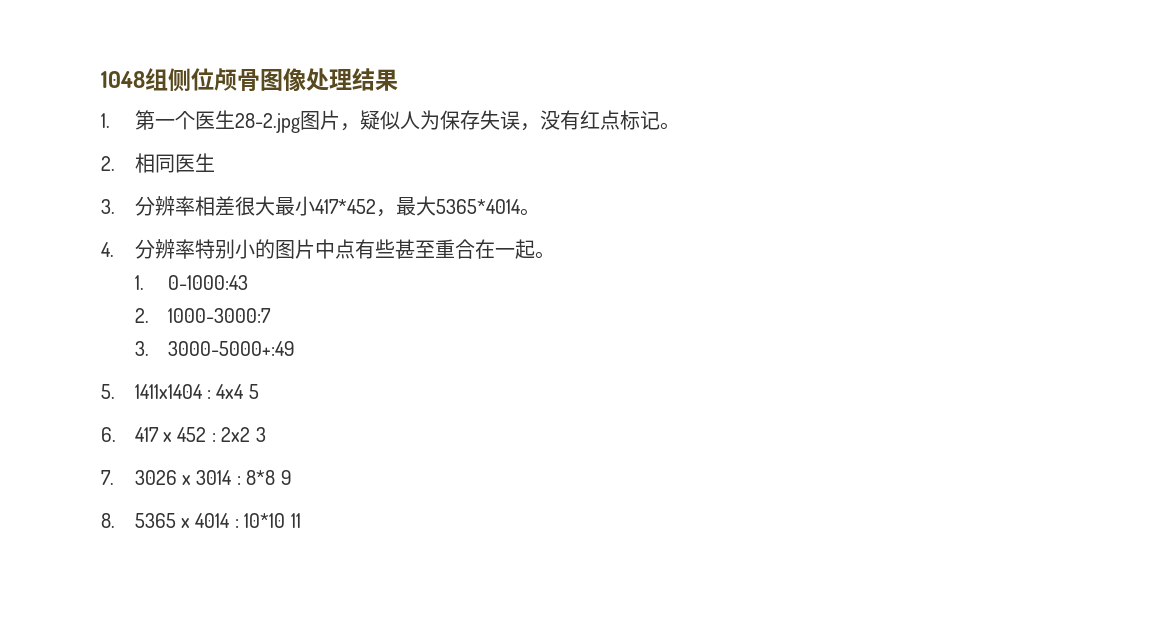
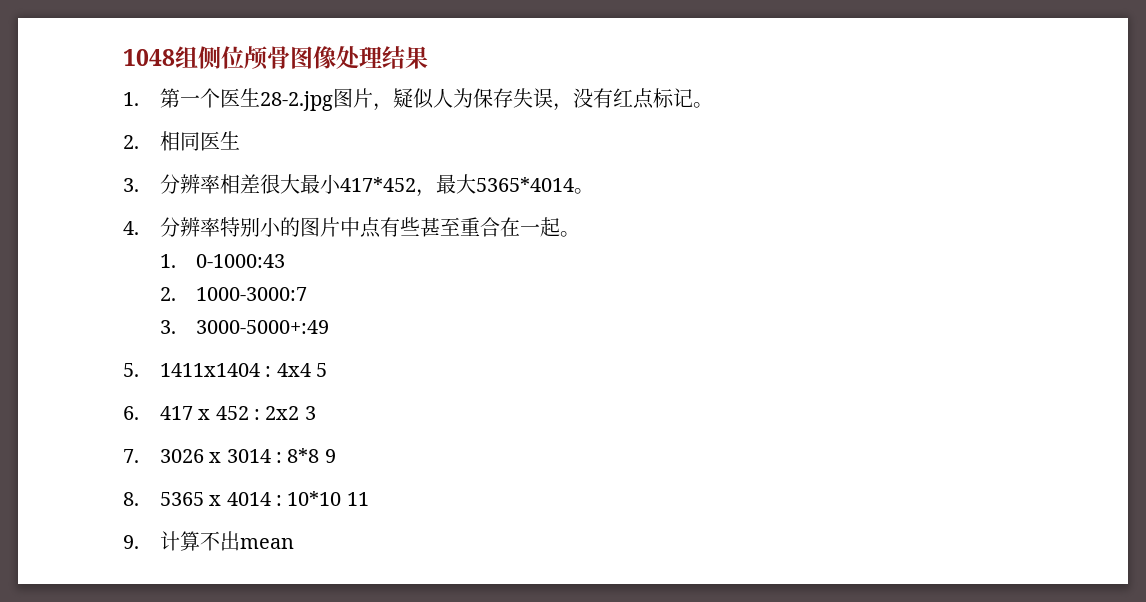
(301, 520) none -> [123,531,294,551] // 9.计算不出mean

